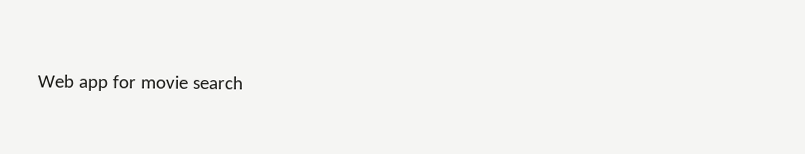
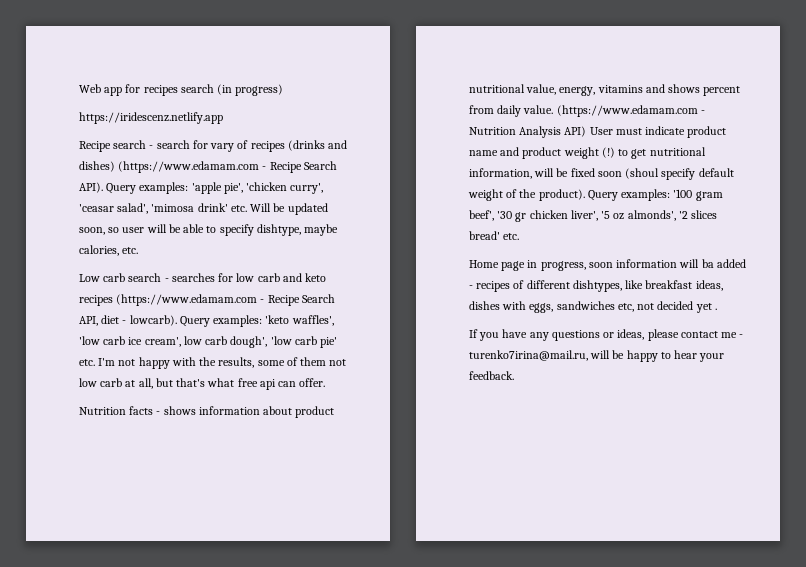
[139,75,243,90] movie search -> [143,84,284,96] [79,112,223,124] [79,140,348,152] [79,161,337,173] [79,182,324,194] [79,203,328,215] [79,224,339,236] [79,245,139,256] [79,273,327,282] [79,294,335,306] [79,315,334,327] [79,336,338,348] [79,357,347,369] [79,378,326,390] [79,406,335,418] [469,84,741,96] [469,105,705,117] [469,126,727,138] [469,147,706,159] [469,168,734,180] [468,189,723,201] [469,210,718,222] [469,231,520,240] [469,259,746,271] [469,280,723,292] [469,301,717,313] [469,329,744,341] [469,350,725,362] [469,371,514,380] recipes search (in progress) // https://iridescenz.netlify.app // Recipe search - search for vary of recipes (drinks and dishes) (https://www.edamam.com - Recipe Search API). Query examples: 'apple pie', 'chicken curry', 'ceasar salad', 'mimosa drink' etc. Will be updated soon, so user will be able to specify dishtype, maybe calories, etc. // Low carb search - searches for low carb and keto recipes (https://www.edamam.com - Recipe Search API, diet - lowcarb). Query examples: 'keto waffles', 'low carb ice cream', low carb dough', 'low carb pie' etc. I'm not happy with the results, some of them not low carb at all, but that's what free api can offer. // Nutrition facts - shows information about product nutritional value, energy, vitamins and shows percent from daily value. (https://www.edamam.com - Nutrition Analysis API) User must indicate product name and product weight (!) to get nutritional information, will be fixed soon (shoul specify default weight of the product). Query examples: '100 gram beef', '30 gr chicken liver', '5 oz almonds', '2 slices bread' etc. // Home page in progress, soon information will ba added - recipes of different dishtypes, like breakfast ideas, dishes with eggs, sandwiches etc, not decided yet . // If you have any questions or ideas, please contact me - turenko7irina@mail.ru, will be happy to hear your feedback.

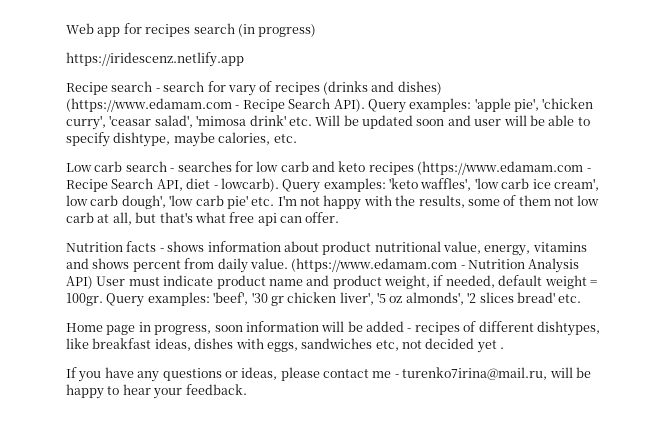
[79,227,120,235] soon, so -> [416,115,471,126] soon and
[563,147,706,159] [469,168,734,180] [468,189,723,201] [469,210,494,221] weight (!) to get nutritional information, will be fixed soon (shoul specify default weight of the product). Query examples: '100 gram beef', -> [384,275,597,289] [66,292,249,307] weight, if needed, default weight = 100gr. Query examples: 'beef',
[701,259,714,268] ba -> [347,321,363,332] be

